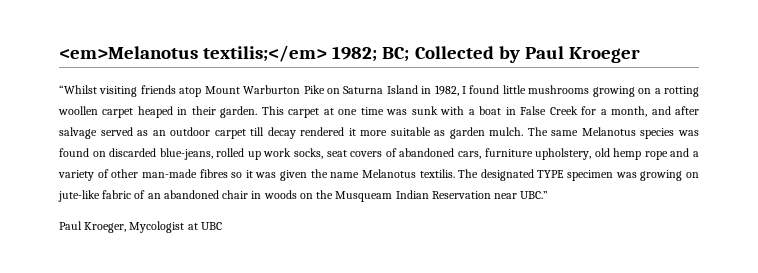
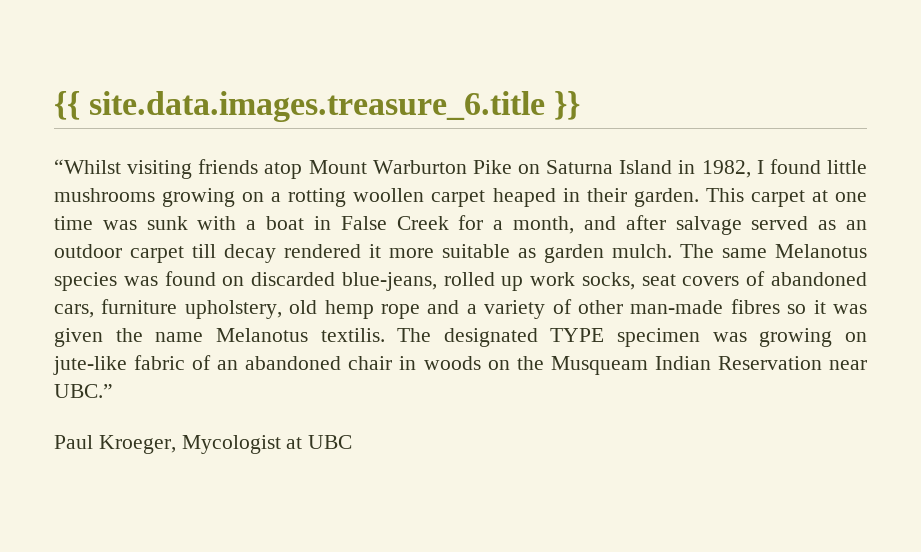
[59,45,640,63] <em>Melanotus textilis;</em> 1982; BC; Collected by Paul Kroeger -> [54,91,581,122] {{ site.data.images.treasure_6.title }}

